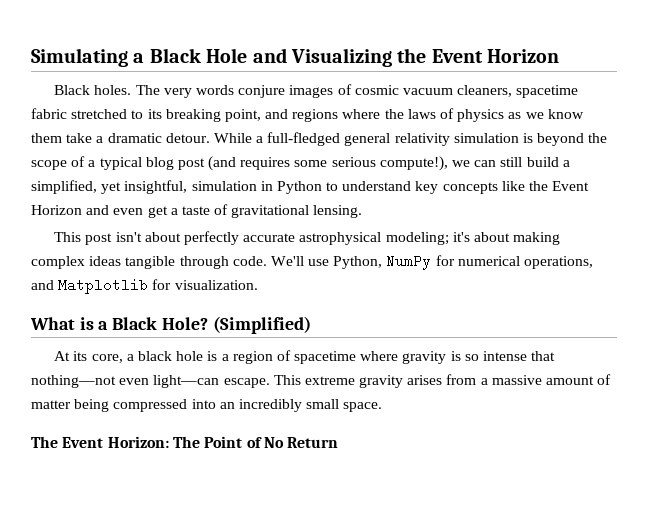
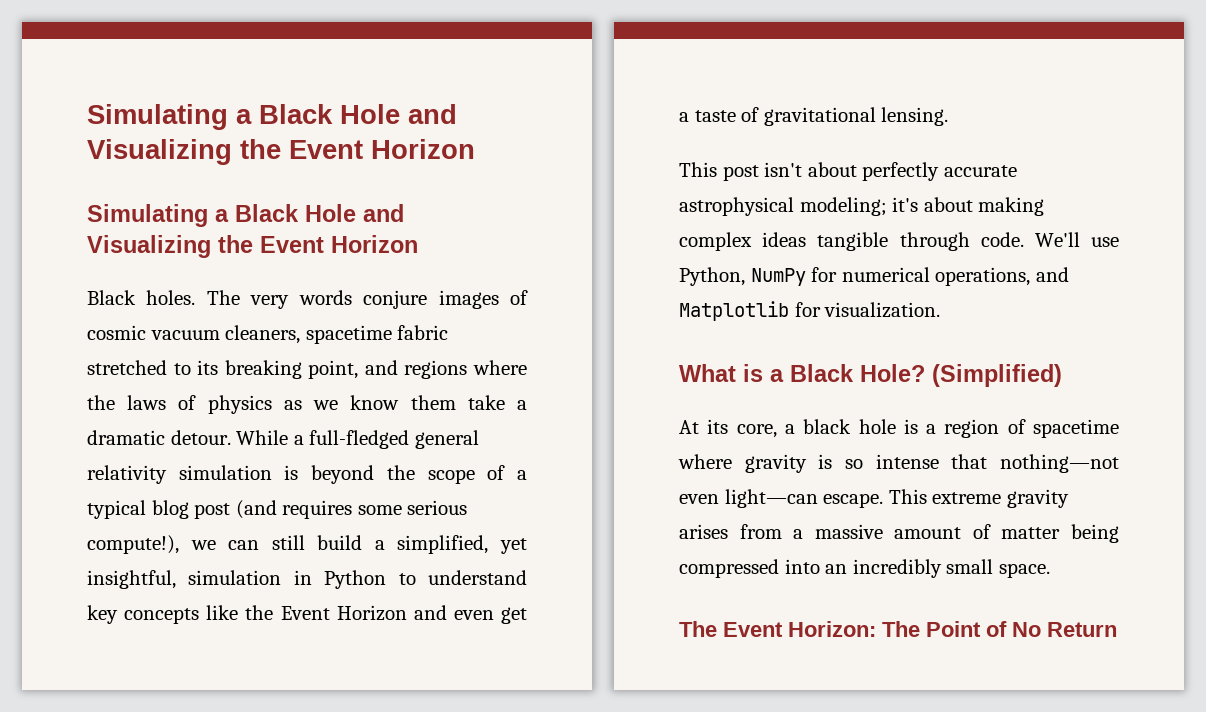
[31,48,560,67] Simulating a Black Hole and Visualizing the Event Horizon -> [87,104,457,130] [87,139,475,165] [87,204,404,227] [87,235,418,258] Simulating a Black Hole and Visualizing the Event Horizon // Simulating a Black Hole and Visualizing the Event Horizon

